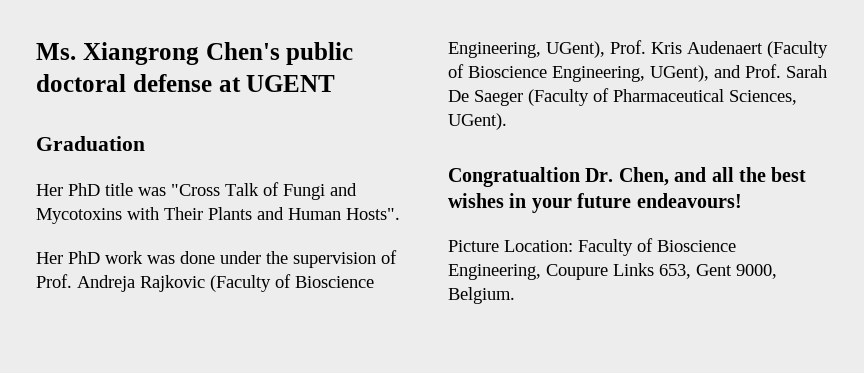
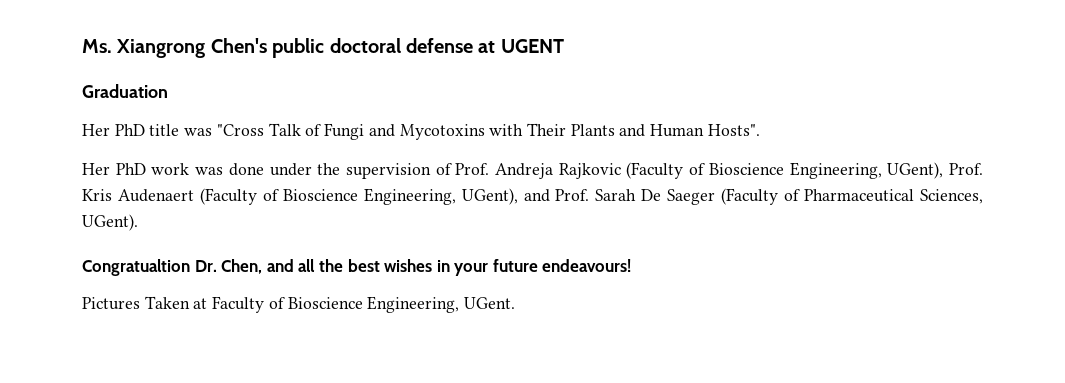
[448,240,573,252] Picture Location: -> [82,296,208,310] Pictures Taken at
[546,263,777,280] [448,287,515,304] Coupure Links 653, Gent 9000, Belgium. -> [464,297,516,309] UGent.

